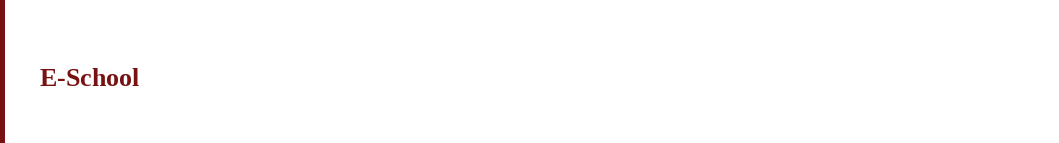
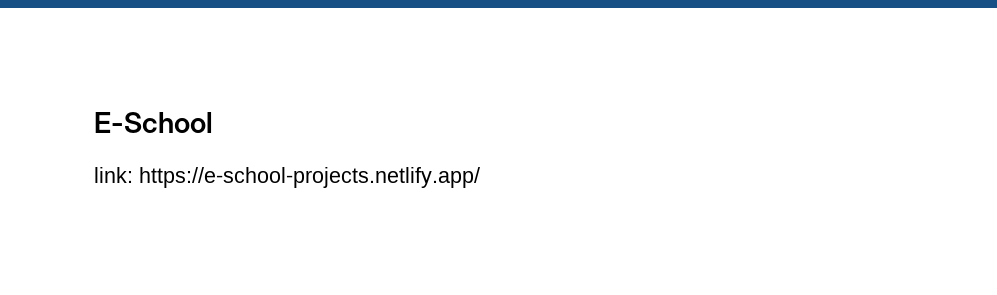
(139, 77) none -> [94,167,480,188] // link: https://e-school-projects.netlify.app/

